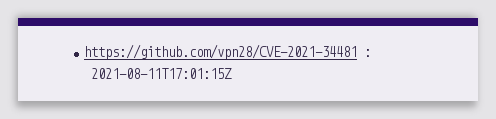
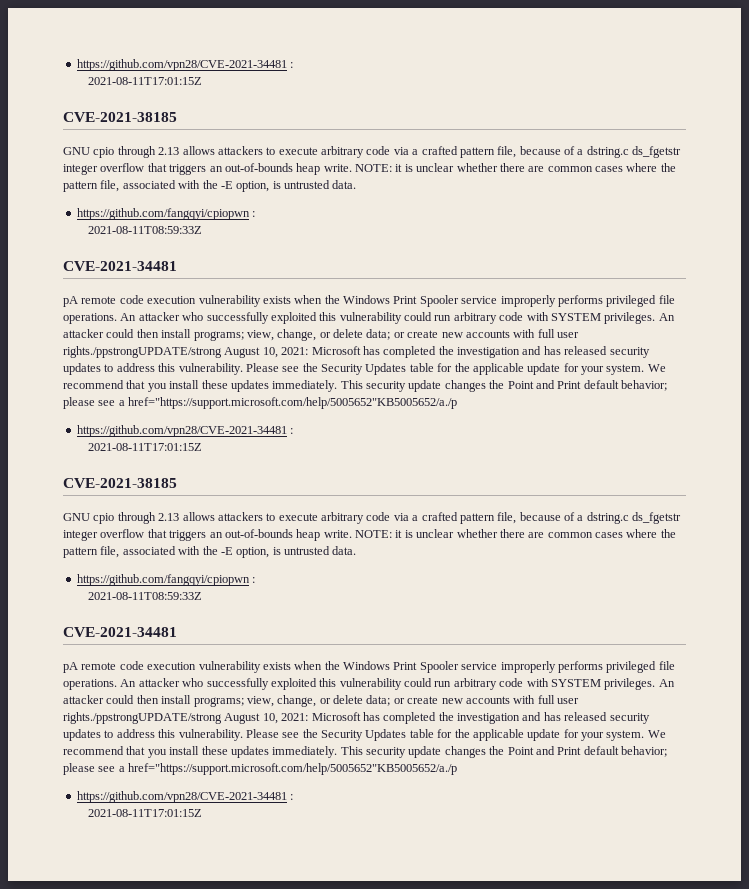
[84,44,372,60] [90,68,232,79] https://github.com/vpn28/CVE-2021-34481 : // 2021-08-11T17:01:15Z -> [76,59,294,71] [87,77,202,85] [63,112,177,122] [63,146,682,158] [63,163,676,175] [63,180,357,192] [76,208,256,220] [87,226,202,234] [63,261,177,271] [63,295,675,307] [63,312,675,324] [63,329,579,341] [63,346,650,358] [63,363,666,375] [63,380,667,392] [63,397,458,409] [76,425,294,437] [87,443,202,451] [63,478,177,488] [63,512,682,524] [63,529,676,541] [63,546,357,558] [76,574,256,586] [87,592,202,600] [63,627,177,637] [63,661,675,673] [63,678,675,690] [63,695,579,707] [63,712,650,724] [63,729,666,741] [63,746,667,758] [63,763,458,775] [76,791,294,803] [87,809,202,817] https://github.com/vpn28/CVE-2021-34481 : // 2021-08-11T17:01:15Z // CVE-2021-38185 // GNU cpio through 2.13 allows attackers to execute arbitrary code via a crafted pattern file, because of a dstring.c ds_fgetstr integer overflow that triggers an out-of-bounds heap write. NOTE: it is unclear whether there are common cases where the pattern file, associated with the -E option, is untrusted data. // https://github.com/fangqyi/cpiopwn : // 2021-08-11T08:59:33Z // CVE-2021-34481 // pA remote code execution vulnerability exists when the Windows Print Spooler service improperly performs privileged file operations. An attacker who successfully exploited this vulnerability could run arbitrary code with SYSTEM privileges. An attacker could then install programs; view, change, or delete data; or create new accounts with full user rights./ppstrongUPDATE/strong August 10, 2021: Microsoft has completed the investigation and has released security updates to address this vulnerability. Please see the Security Updates table for the applicable update for your system. We recommend that you install these updates immediately. This security update changes the Point and Print default behavior; please see a href="https://support.microsoft.com/help/5005652"KB5005652/a./p // https://github.com/vpn28/CVE-2021-34481 : // 2021-08-11T17:01:15Z // CVE-2021-38185 // GNU cpio through 2.13 allows attackers to execute arbitrary code via a crafted pattern file, because of a dstring.c ds_fgetstr integer overflow that triggers an out-of-bounds heap write. NOTE: it is unclear whether there are common cases where the pattern file, associated with the -E option, is untrusted data. // https://github.com/fangqyi/cpiopwn : // 2021-08-11T08:59:33Z // CVE-2021-34481 // pA remote code execution vulnerability exists when the Windows Print Spooler service improperly performs privileged file operations. An attacker who successfully exploited this vulnerability could run arbitrary code with SYSTEM privileges. An attacker could then install programs; view, change, or delete data; or create new accounts with full user rights./ppstrongUPDATE/strong August 10, 2021: Microsoft has completed the investigation and has released security updates to address this vulnerability. Please see the Security Updates table for the applicable update for your system. We recommend that you install these updates immediately. This security update changes the Point and Print default behavior; please see a href="https://support.microsoft.com/help/5005652"KB5005652/a./p // https://github.com/vpn28/CVE-2021-34481 : // 2021-08-11T17:01:15Z

